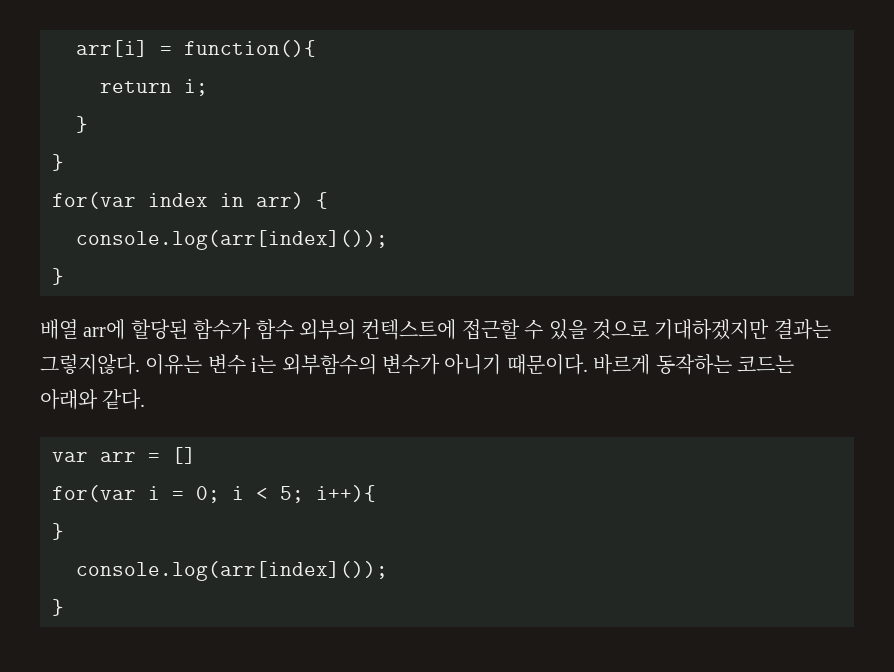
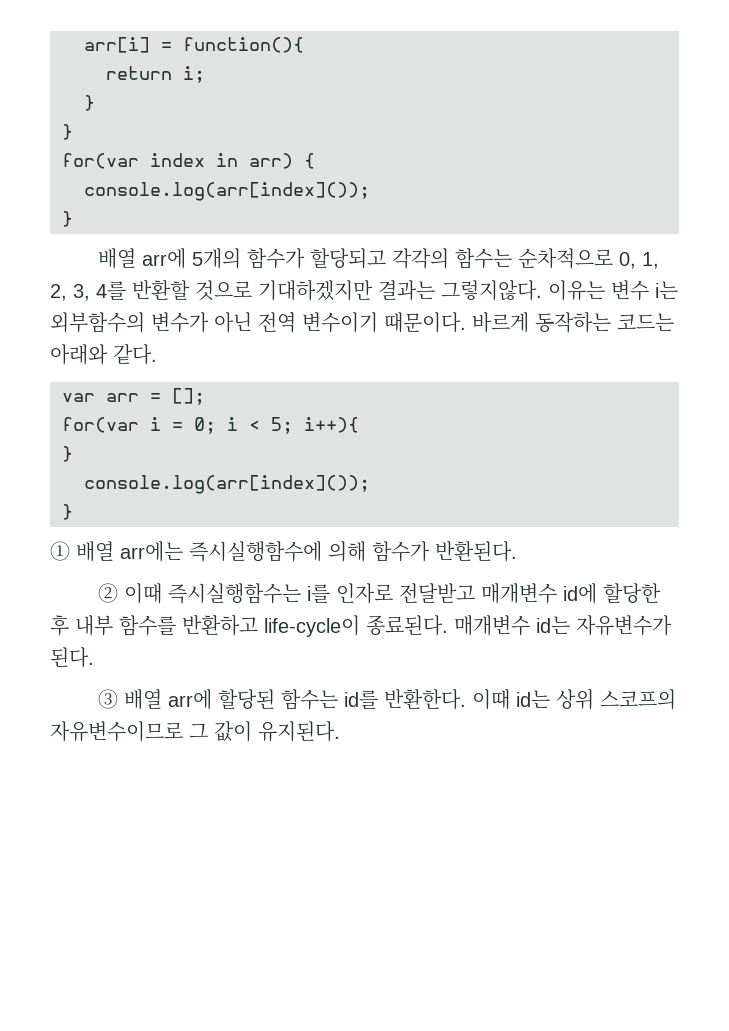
[130,319,587,340] 할당된 함수가 함수 외부의 컨텍스트에 접근할 수 있을 -> [191,248,659,269] [50,280,190,301] 5개의 함수가 할당되고 각각의 함수는 순차적으로 0, 1, 2, 3, 4를 반환할
[444,354,502,375] 아니기 -> [214,312,378,333] 아닌 전역 변수이기
[172,447,196,464] [] -> [172,388,205,405] [];
(64, 607) none -> [50,541,517,562] [97,583,661,604] [50,615,672,637] [50,647,94,668] [97,689,676,710] [50,721,340,742] // ① 배열 arr에는 즉시실행함수에 의해 함수가 반환된다. // ② 이때 즉시실행함수는 i를 인자로 전달받고 매개변수 id에 할당한 후 내부 함수를 반환하고 life-cycle이 종료된다. 매개변수 id는 자유변수가 된다. // ③ 배열 arr에 할당된 함수는 id를 반환한다. 이때 id는 상위 스코프의 자유변수이므로 그 값이 유지된다.

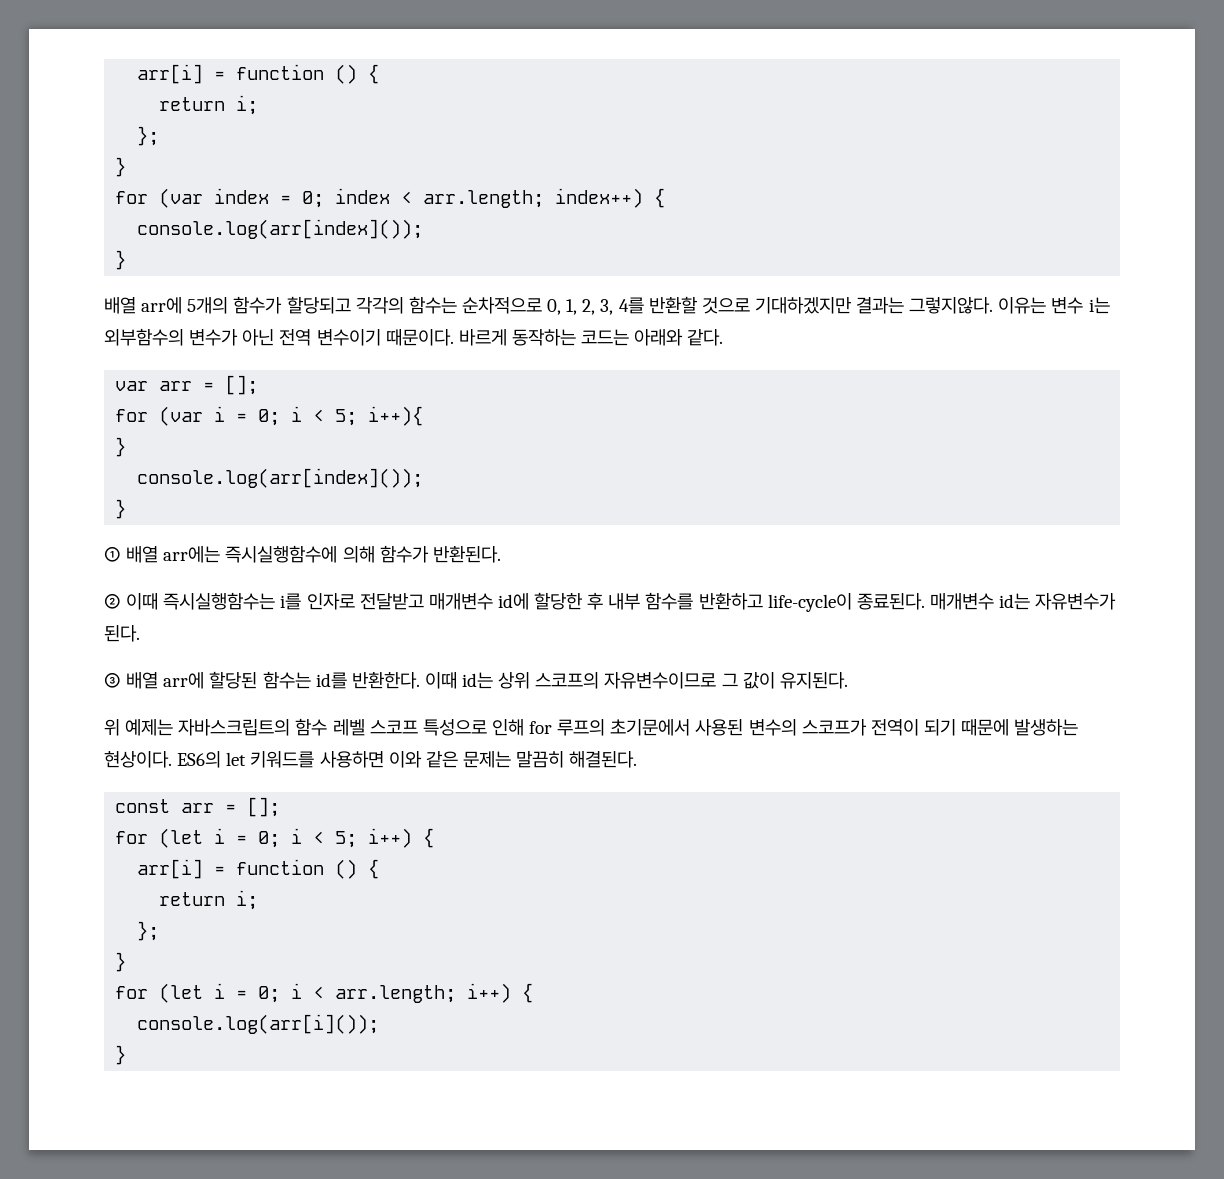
[84,37,304,53] [106,66,205,83] [84,95,95,111] [62,124,73,140] [62,153,293,169] arr[i] = function(){ // return i; // } // } // for(var index in arr) -> [137,64,380,84] [159,95,259,115] [137,126,160,146] [115,157,127,177] [115,188,644,208] arr[i] = function () { // return i; // }; // } // for (var index = 0; index < arr.length; index++)
[62,417,139,433] for(var -> [115,406,204,426] for (var
(340, 731) none -> [104,718,1079,736] [104,751,638,768] [115,797,281,817] [115,828,435,848] [137,859,380,879] [159,890,259,910] [137,921,160,941] [115,952,127,972] [115,983,534,1003] [137,1014,380,1034] [115,1045,127,1065] // 위 예제는 자바스크립트의 함수 레벨 스코프 특성으로 인해 for 루프의 초기문에서 사용된 변수의 스코프가 전역이 되기 때문에 발생하는 현상이다. ES6의 let 키워드를 사용하면 이와 같은 문제는 말끔히 해결된다. // const arr = []; // for (let i = 0; i < 5; i++) { // arr[i] = function () { // return i; // }; // } // for (let i = 0; i < arr.length; i++) { // console.log(arr[i]()); // }

